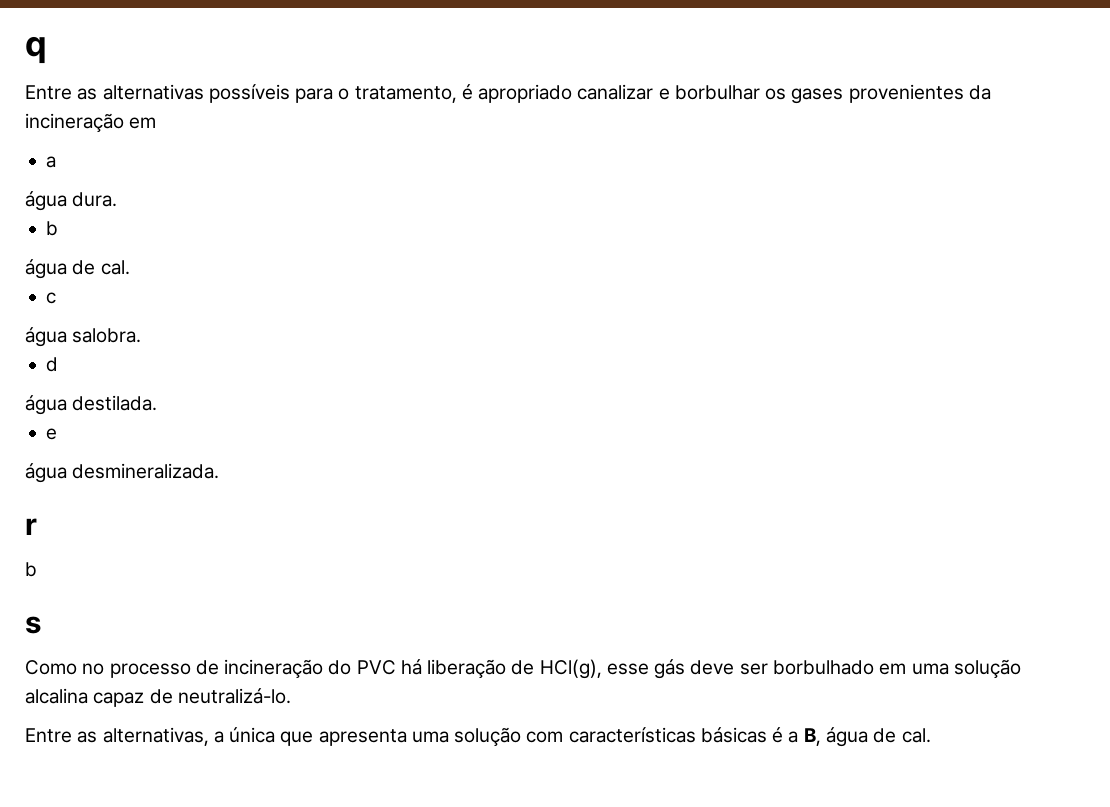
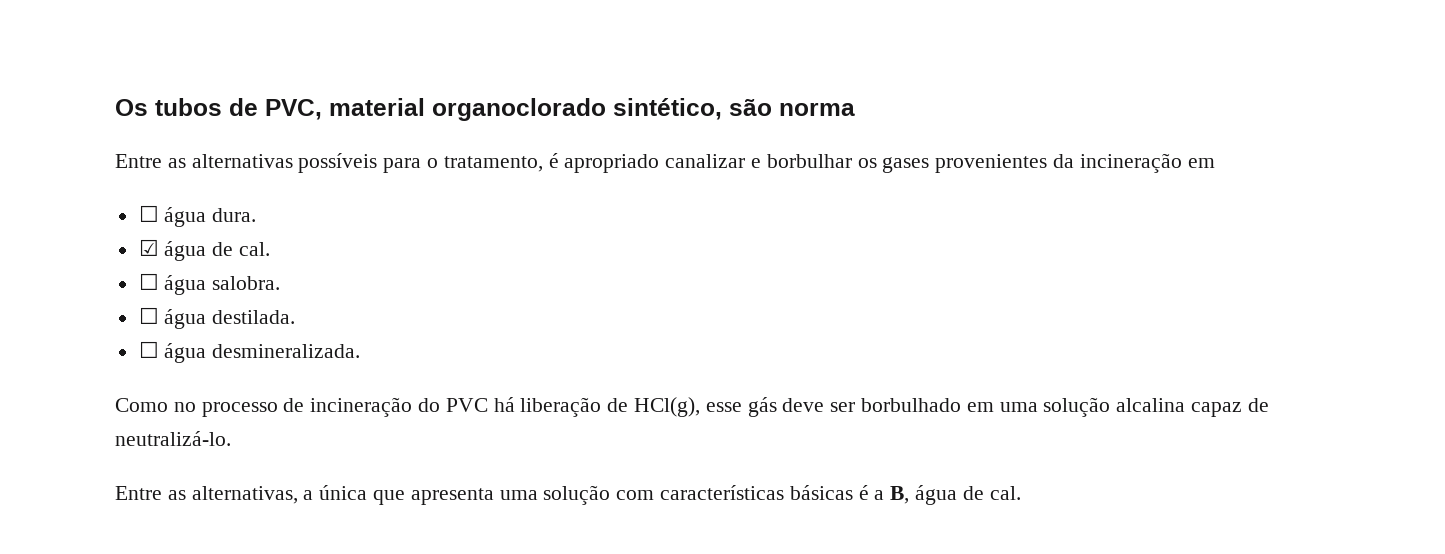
[25,36,47,64] q -> [115,98,855,121] Os tubos de PVC, material organoclorado sintético, são norma
[46,156,57,168] a // -> [138,205,159,222] ☐
[46,221,59,236] b // -> [138,239,159,256] ☑
[46,292,57,304] c // -> [138,273,159,290] ☐
[46,357,59,372] d // -> [138,307,159,324] ☐
[46,428,58,440] e // -> [138,341,159,358] ☐
[25,518,37,535] [25,562,37,577] [25,616,41,634] // r // b // s -> (361, 351) none

